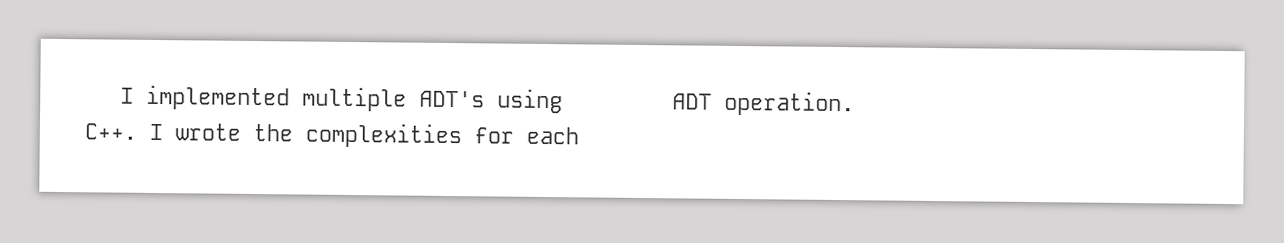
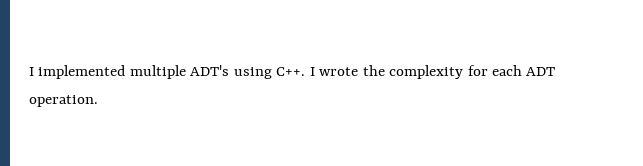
[305,122,462,149] complexities -> [389,65,464,79] complexity

